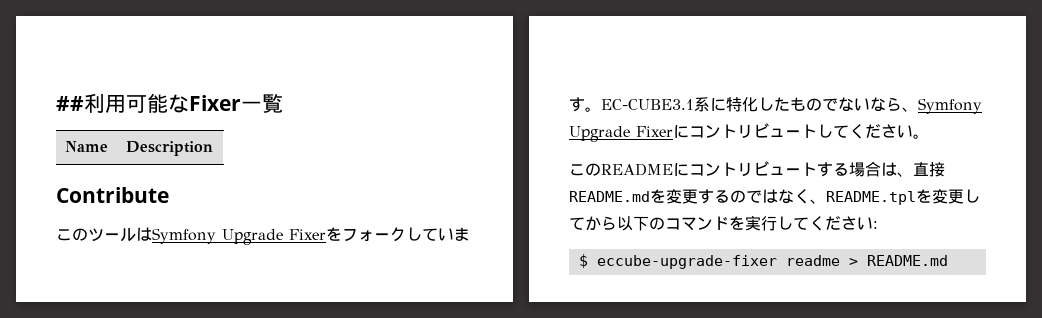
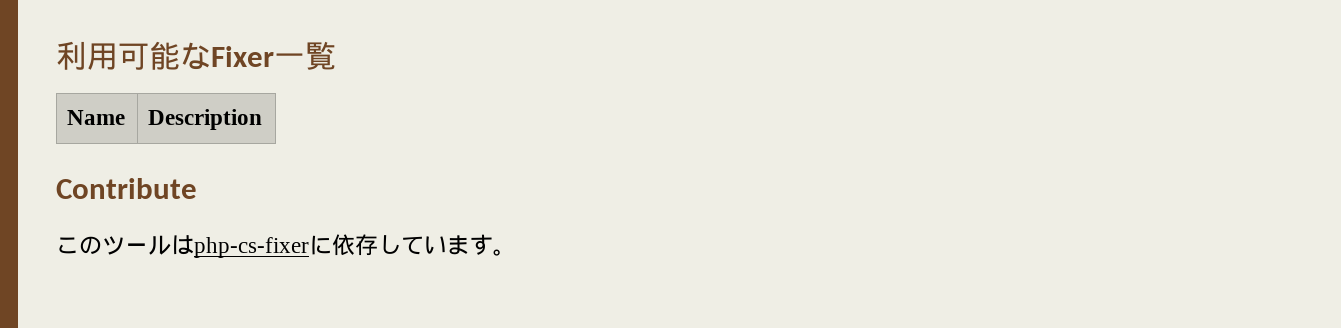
[56,96,84,111] ## -> (56, 55) none
[152,227,470,245] [569,97,982,114] [569,123,929,142] [569,161,945,177] [569,189,980,205] [569,215,878,231] [578,254,948,269] Symfony Upgrade Fixerをフォークしています。EC-CUBE3.1系に特化したものでないなら、Symfony Upgrade Fixerにコントリビュートしてください。 // このREADMEにコントリビュートする場合は、直接README.mdを変更するのではなく、README.tplを変更してから以下のコマンドを実行してください: // $ eccube-upgrade-fixer readme > README.md -> [194,234,516,258] php-cs-fixerに依存しています。

